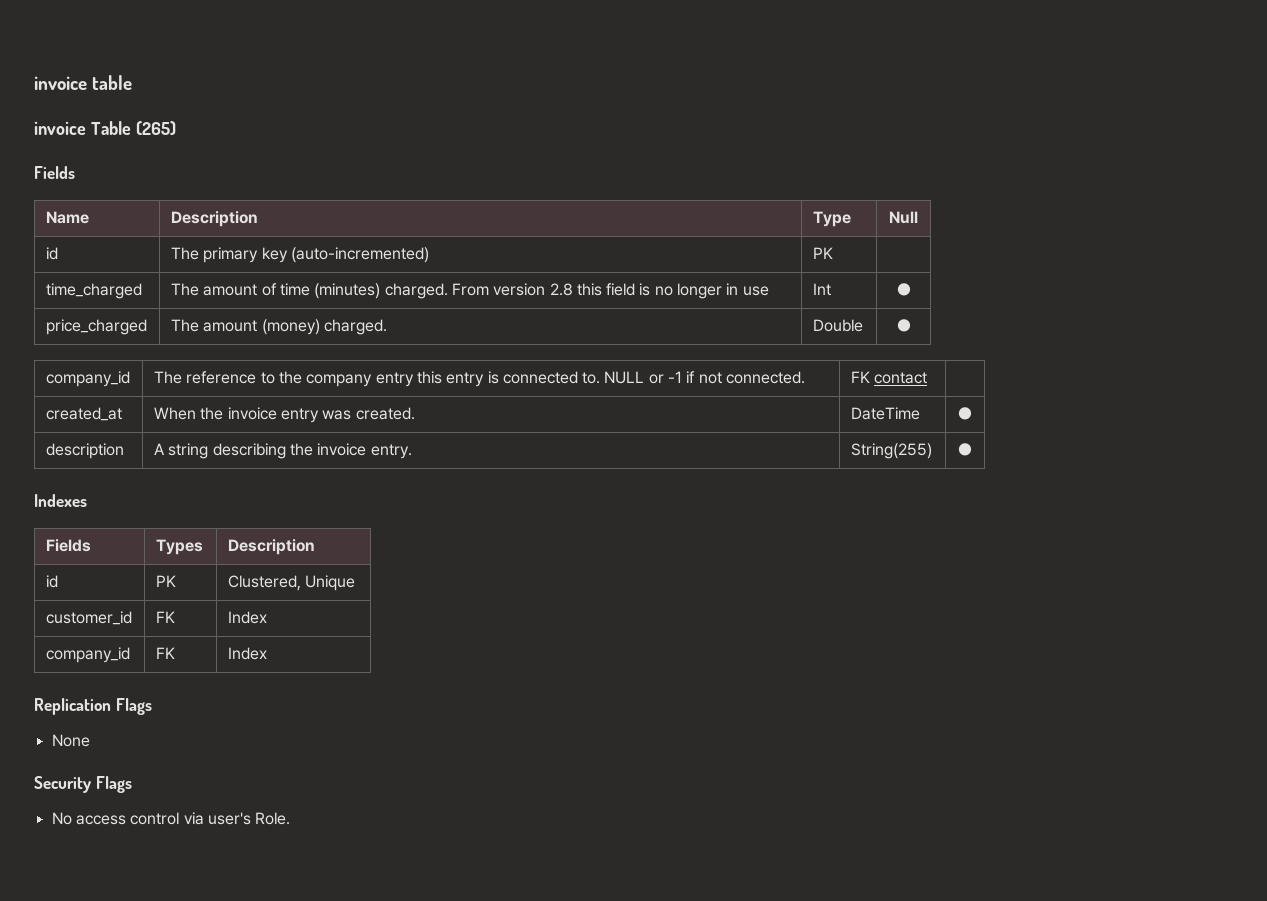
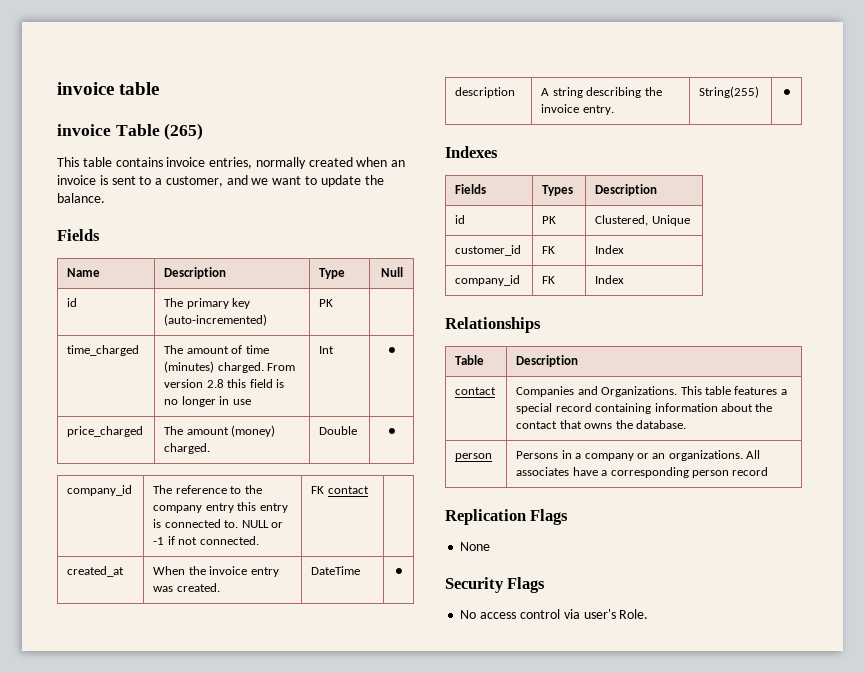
(176, 128) none -> [57,157,406,169] [57,175,384,187] [57,193,105,203] // This table contains invoice entries, normally created when an invoice is sent to a customer, and we want to update the balance.
(267, 653) none -> [445,317,541,333] [455,355,485,365] [516,355,579,367] [455,387,497,395] [516,386,787,397] [516,403,773,414] [516,420,686,429] [455,453,493,461] [516,450,761,461] [516,467,769,478] // Relationships // Table | Description // contact | Companies and Organizations. This table features a special record containing information about the contact that owns the database. // person | Persons in a company or an organizations. All associates have a corresponding person record

